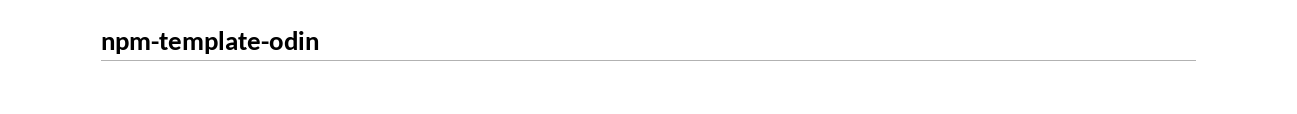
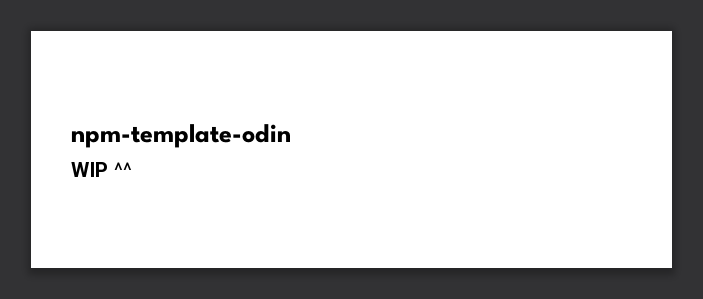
(319, 42) none -> [71,162,132,177] // WIP ^^

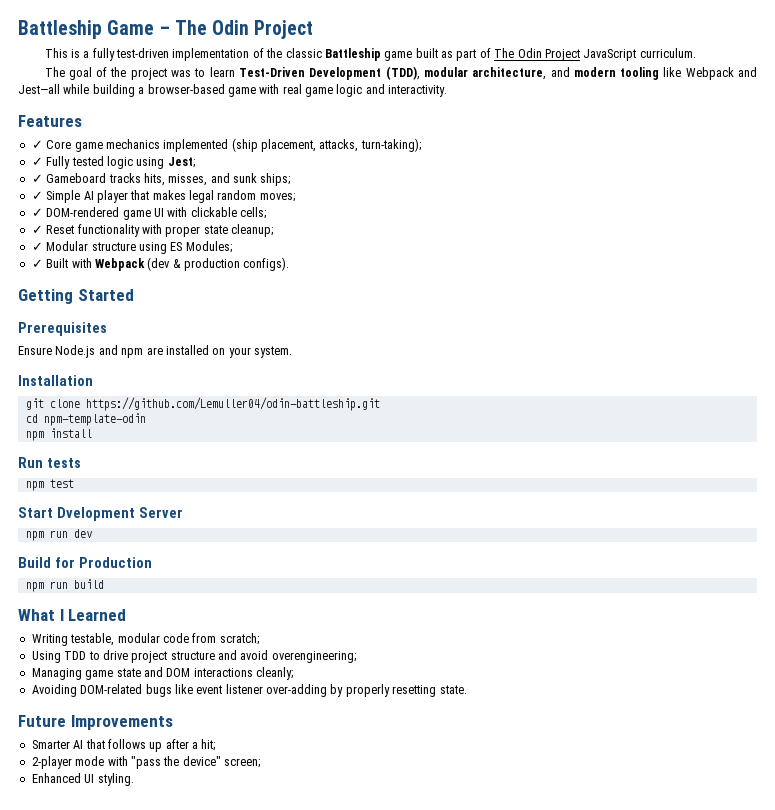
[71,124,291,148] [71,162,132,177] npm-template-odin // WIP ^^ -> [18,20,314,39] [44,48,696,61] [44,66,757,80] [18,84,448,97] [18,115,82,127] [31,138,421,152] [31,156,195,169] [31,173,291,186] [31,190,295,203] [31,207,266,220] [31,224,273,237] [31,241,232,254] [31,257,290,271] [18,289,134,304] [18,322,107,336] [18,345,292,358] [18,375,93,386] [25,397,380,411] [25,413,146,426] [25,428,92,441] [18,457,81,468] [25,479,74,491] [18,507,183,521] [25,529,92,541] [18,557,152,568] [25,579,104,592] [18,609,127,621] [31,633,259,646] [31,650,356,663] [31,667,293,680] [31,684,467,697] [18,715,173,730] [31,739,216,752] [31,756,260,769] [31,773,134,786] Battleship Game – The Odin Project // This is a fully test-driven implementation of the classic Battleship game built as part of The Odin Project JavaScript curriculum. // The goal of the project was to learn Test-Driven Development (TDD), modular architecture, and modern tooling like Webpack and Jest—all while building a browser-based game with real game logic and interactivity. // Features // ✓ Core game mechanics implemented (ship placement, attacks, turn-taking); // ✓ Fully tested logic using Jest; // ✓ Gameboard tracks hits, misses, and sunk ships; // ✓ Simple AI player that makes legal random moves; // ✓ DOM-rendered game UI with clickable cells; // ✓ Reset functionality with proper state cleanup; // ✓ Modular structure using ES Modules; // ✓ Built with Webpack (dev & production configs). // Getting Started // Prerequisites // Ensure Node.js and npm are installed on your system. // Installation // git clone https://github.com/Lemuller04/odin-battleship.git // cd npm-template-odin // npm install // Run tests // npm test // Start Dvelopment Server // npm run dev // Build for Production // npm run build // What I Learned // Writing testable, modular code from scratch; // Using TDD to drive project structure and avoid overengineering; // Managing game state and DOM interactions cleanly; // Avoiding DOM-related bugs like event listener over-adding by properly resetting state. // Future Improvements // Smarter AI that follows up after a hit; // 2-player mode with "pass the device" screen; // Enhanced UI styling.

